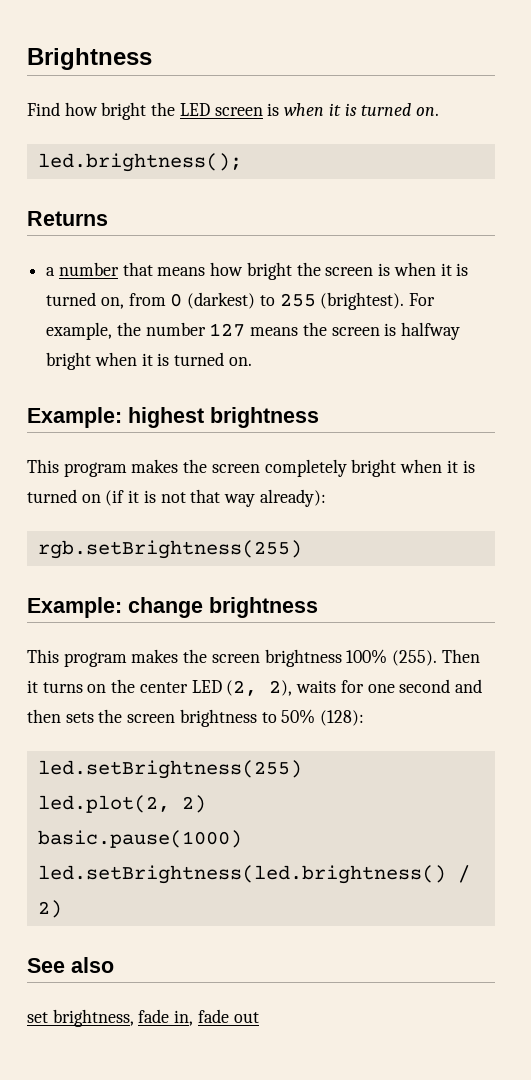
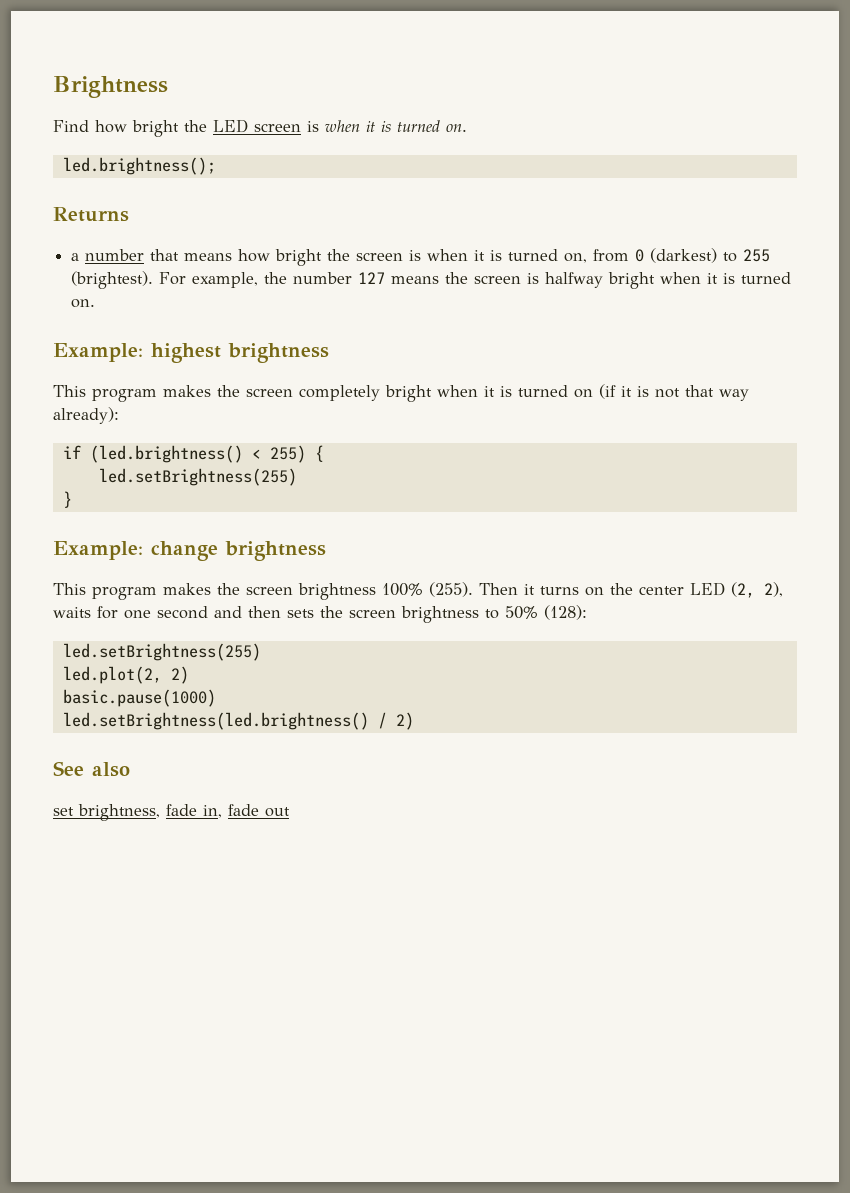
[37,540,302,559] rgb.setBrightness(255) -> [62,445,324,463] [98,468,297,486] [62,491,72,508] if (led.brightness() < 255) { // led.setBrightness(255) // }

